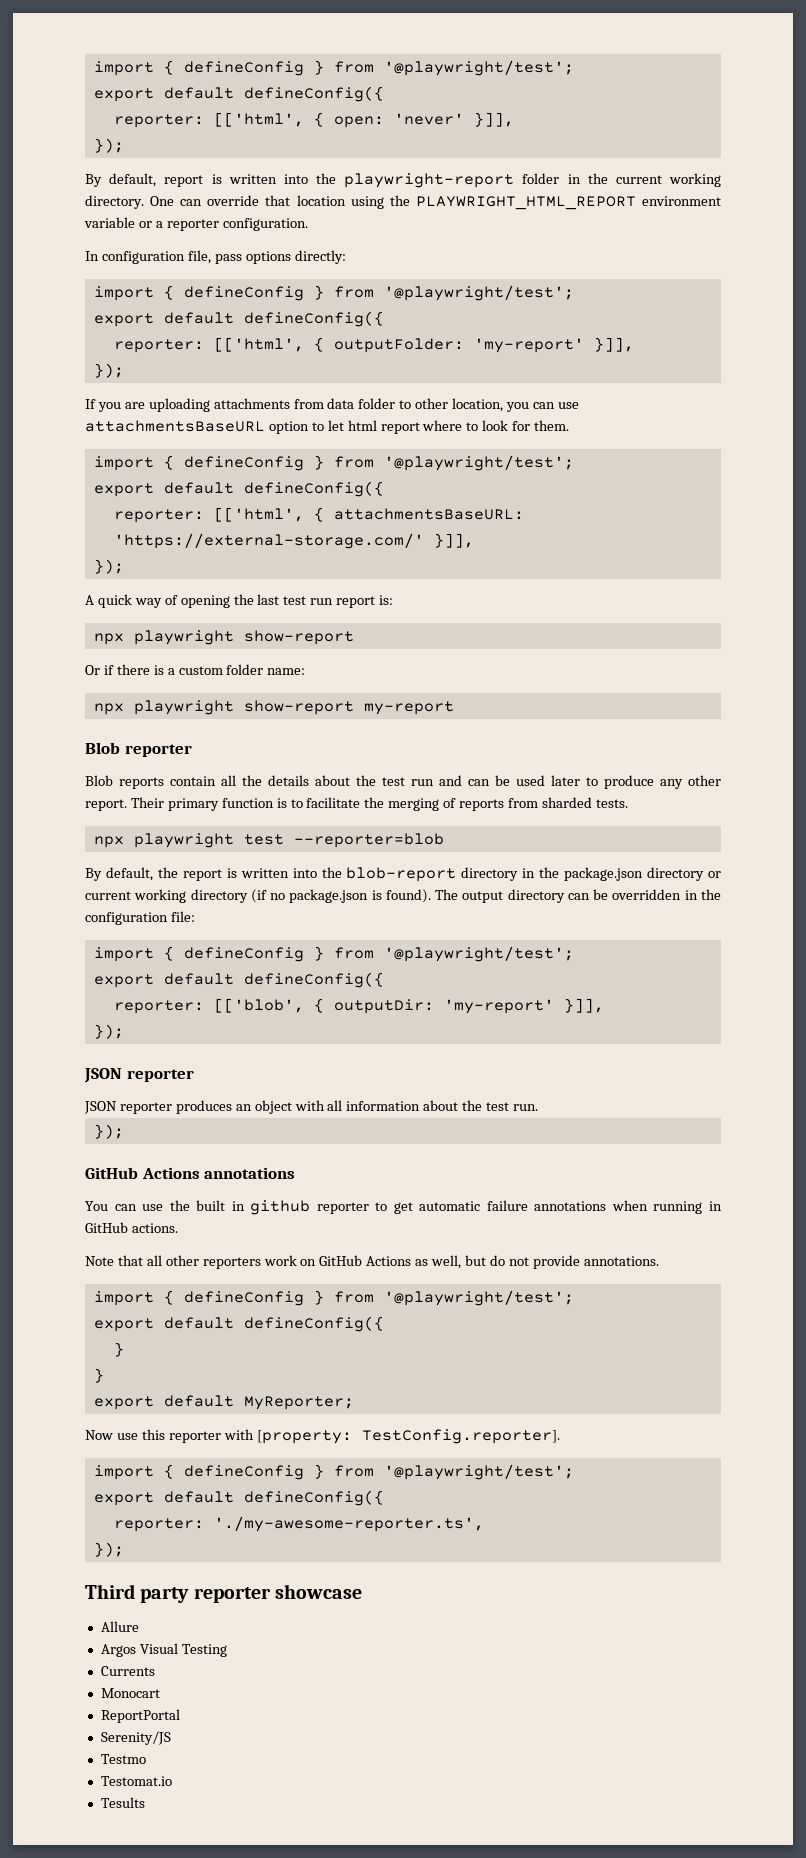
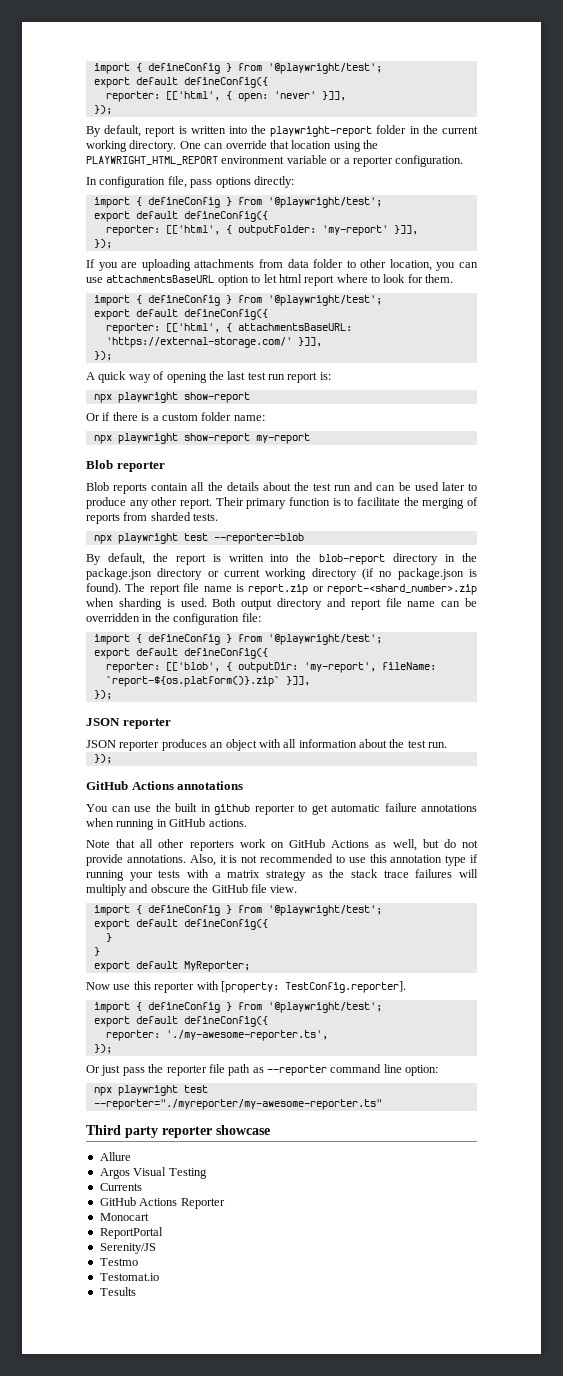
[462,889,565,903] output directory -> [149,583,477,595] [86,598,436,610] report file name is report.zip or report-<shard_number>.zip when sharding is used. Both output directory and report file name
[443,999,554,1014] 'my-report' -> [303,662,436,673] [105,676,280,687] 'my-report', fileName: `report-${os.platform()}.zip`
(659, 1261) none -> [189,854,478,866] [86,869,478,881] [86,884,298,896] Also, it is not recommended to use this annotation type if running your tests with a matrix strategy as the stack trace failures will multiply and obscure the GitHub file view.
(124, 1549) none -> [86,1064,439,1076] [93,1085,208,1096] [93,1099,382,1110] // Or just pass the reporter file path as --reporter command line option: // npx playwright test --reporter="./myreporter/my-awesome-reporter.ts"
(155, 1671) none -> [99,1197,225,1209] // GitHub Actions Reporter

